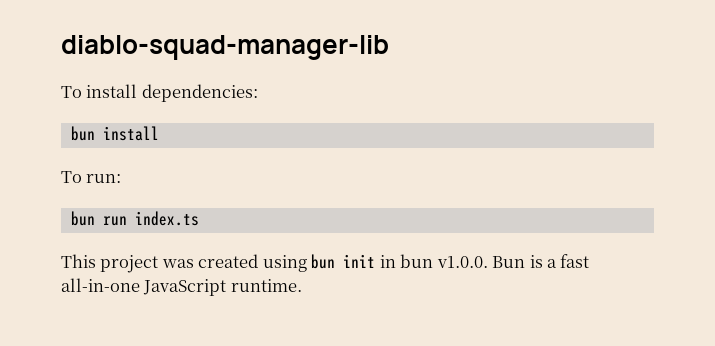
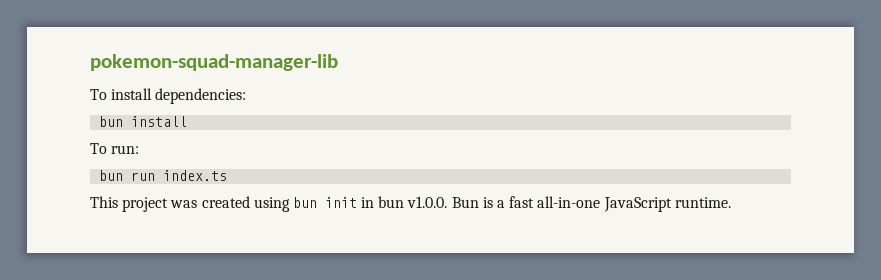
[61,35,389,60] diablo-squad-manager-lib -> [90,54,338,71] pokemon-squad-manager-lib

